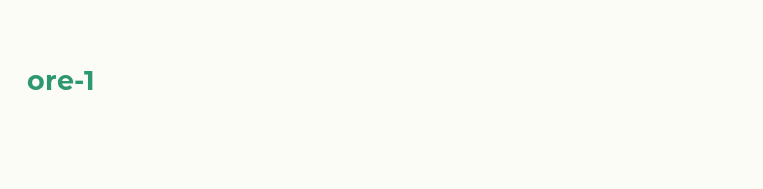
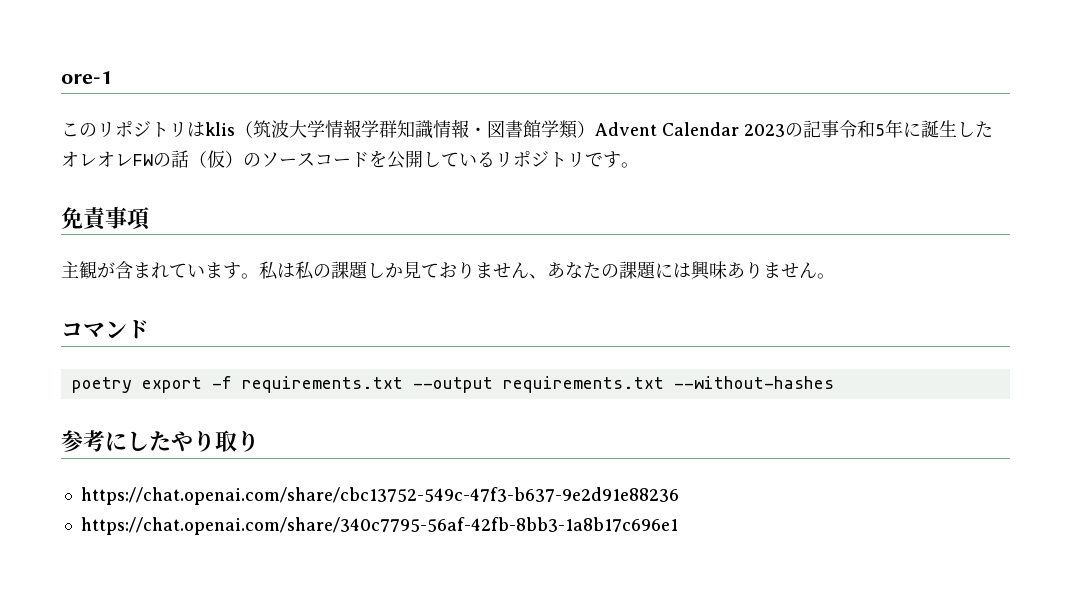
(95, 80) none -> [61,119,993,139] [61,150,639,169] [61,206,150,231] [61,261,835,280] [61,320,149,339] [71,376,834,393] [61,430,259,452] [80,487,679,505] [80,517,678,535] // このリポジトリはklis（筑波大学情報学群知識情報・図書館学類）Advent Calendar 2023の記事令和5年に誕生したオレオレFWの話（仮）のソースコードを公開しているリポジトリです。 // 免責事項 // 主観が含まれています。私は私の課題しか見ておりません、あなたの課題には興味ありません。 // コマンド // poetry export -f requirements.txt --output requirements.txt --without-hashes // 参考にしたやり取り // https://chat.openai.com/share/cbc13752-549c-47f3-b637-9e2d91e88236 // https://chat.openai.com/share/340c7795-56af-42fb-8bb3-1a8b17c696e1

